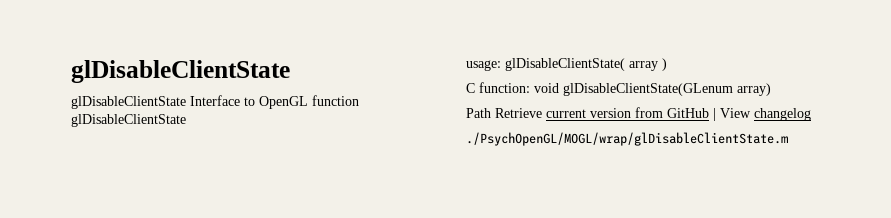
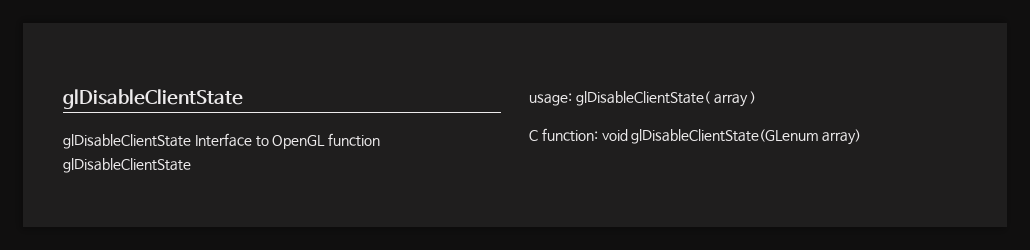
[466,107,811,121] [466,132,788,146] // Path Retrieve current version from GitHub | View changelog // ./PsychOpenGL/MOGL/wrap/glDisableClientState.m -> (862, 137) none

